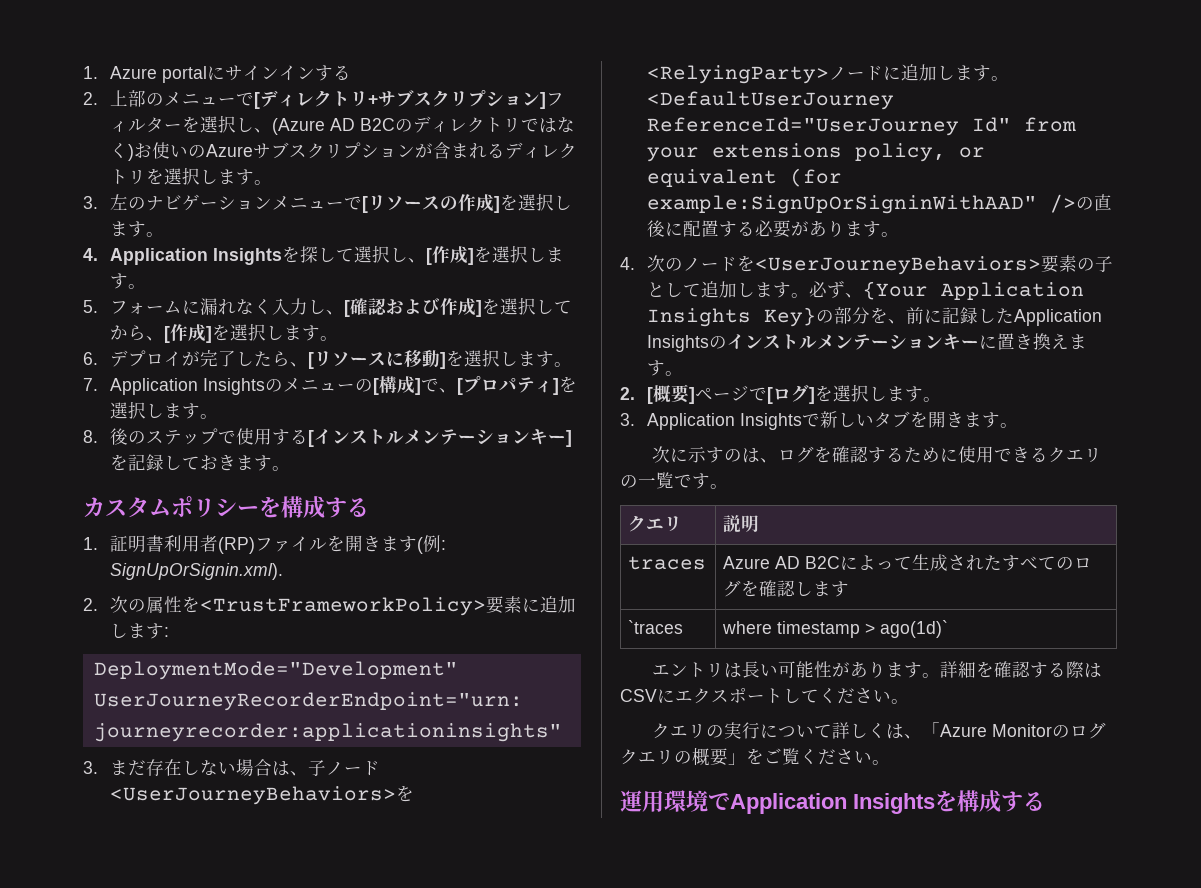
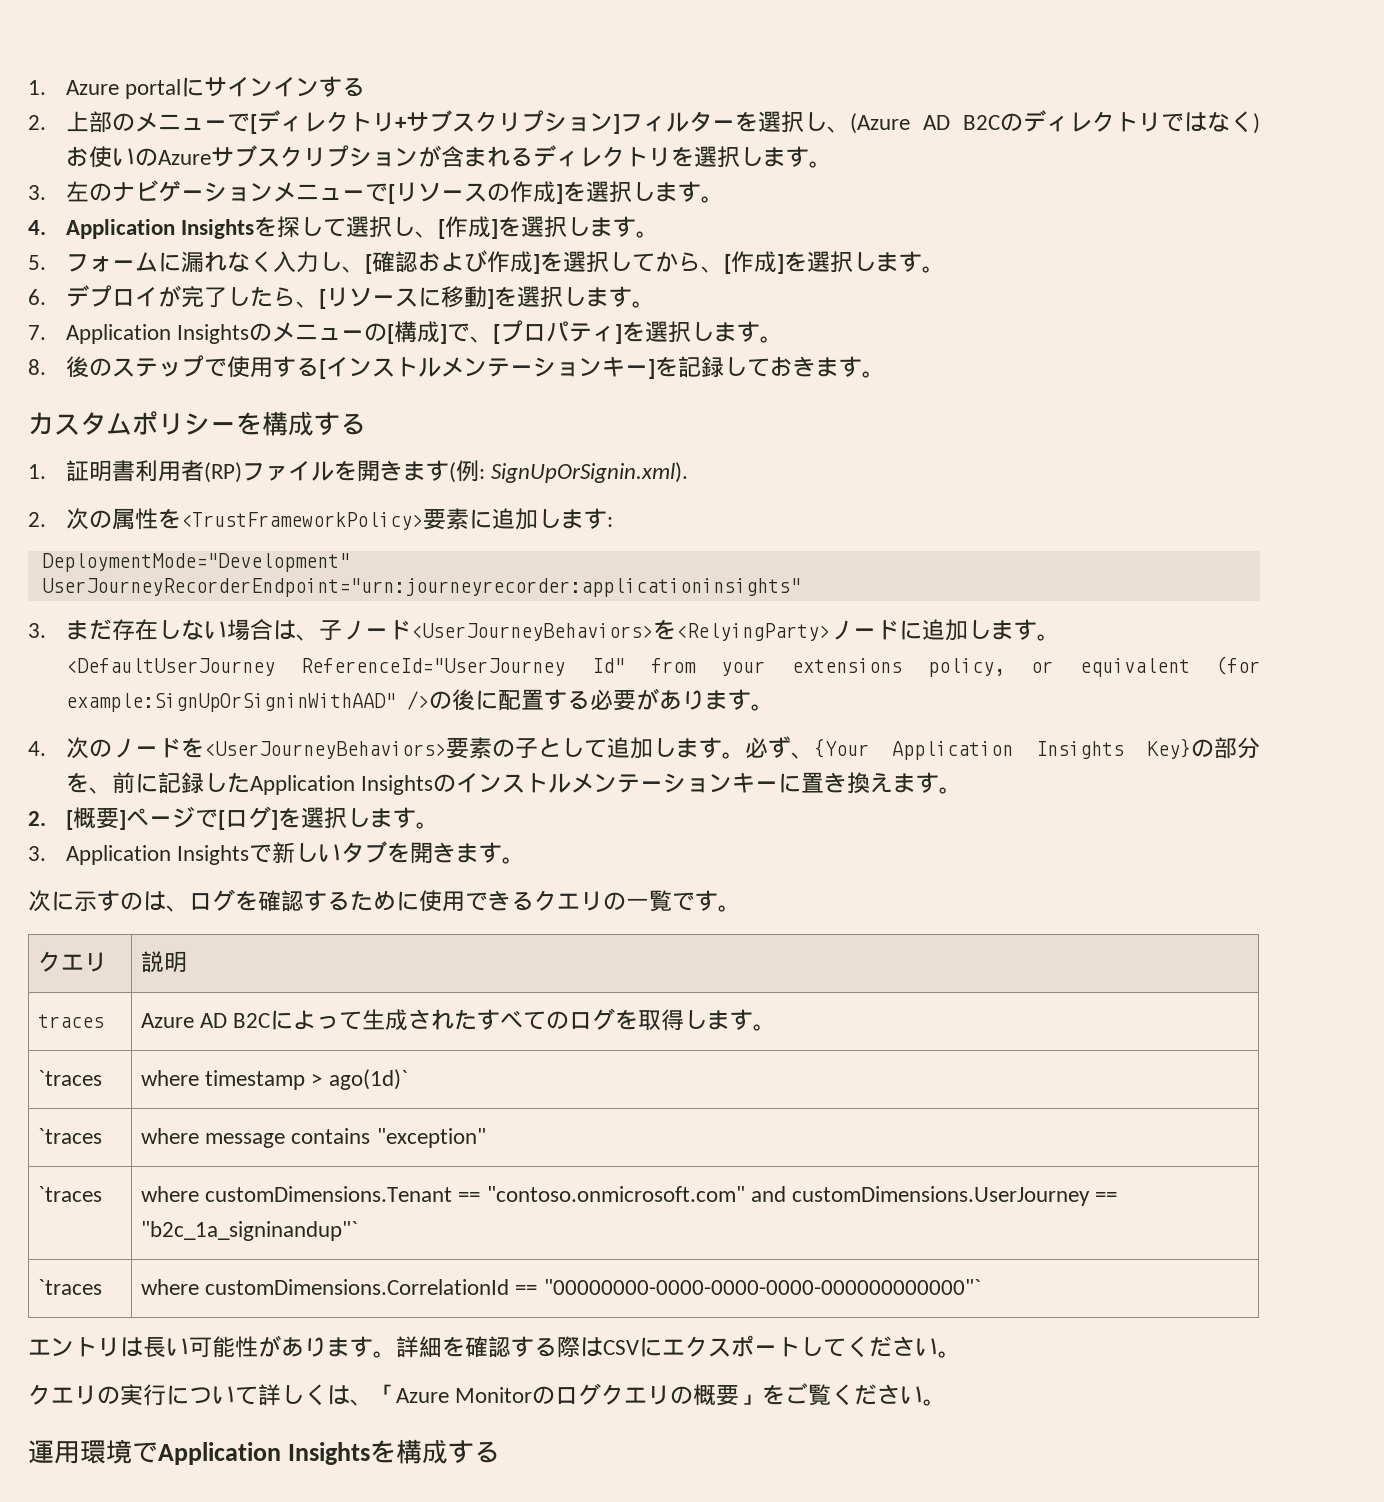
[1093,194,1112,211] 直 -> (453, 700) none
[759,580,850,597] 確認します -> [638,1009,777,1031] 取得します。
(949, 629) none -> [37,1128,102,1144] [140,1128,486,1148] [37,1186,102,1202] [140,1186,1118,1206] [140,1221,358,1241] [37,1279,102,1295] [140,1279,981,1295] // `traces | where message contains "exception" // `traces | where customDimensions.Tenant == "contoso.onmicrosoft.com" and customDimensions.UserJourney == "b2c_1a_signinandup"` // `traces | where customDimensions.CorrelationId == "00000000-0000-0000-0000-000000000000"`

